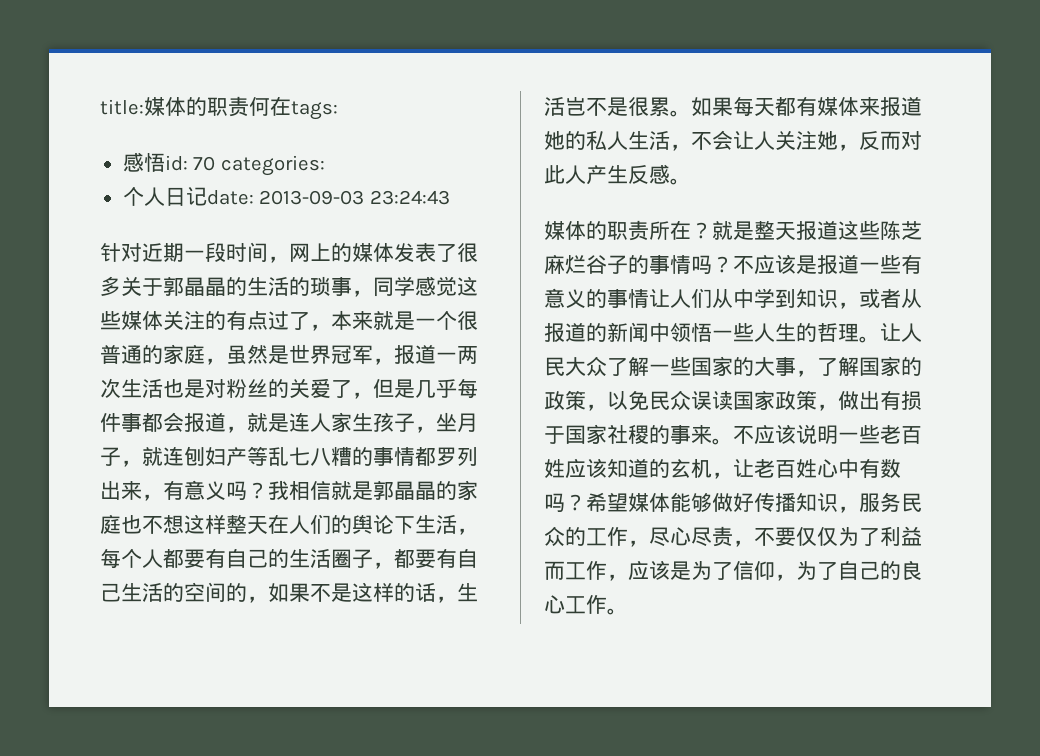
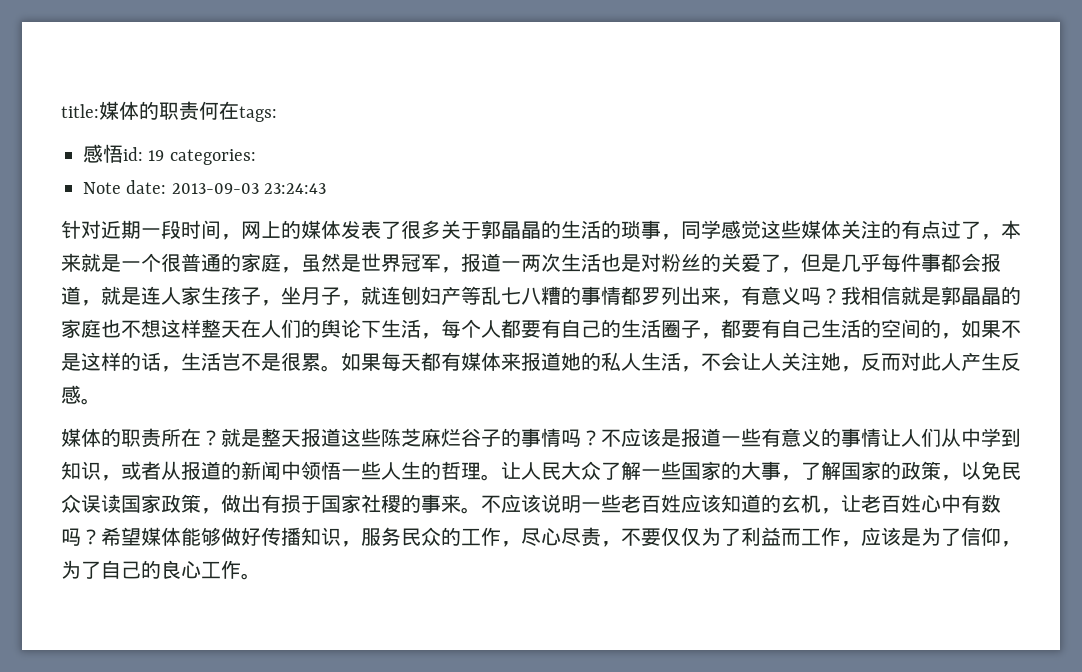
[193,156,216,171] 70 -> [148,150,165,161] 19
[122,187,207,206] 个人日记 -> [83,182,121,194] Note

